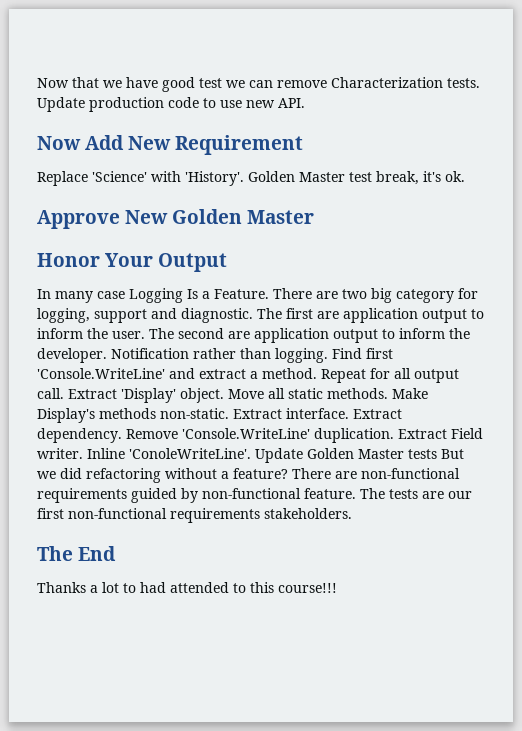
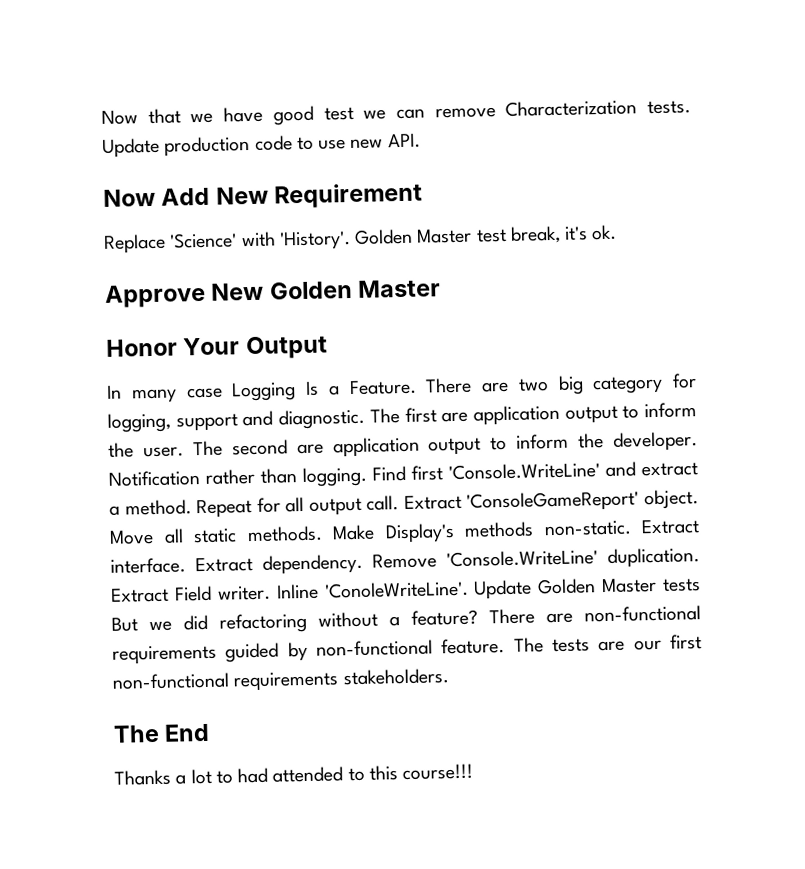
[121,388,176,403] 'Display' -> [466,490,640,513] 'ConsoleGameReport'

